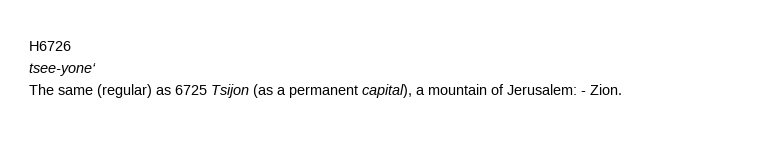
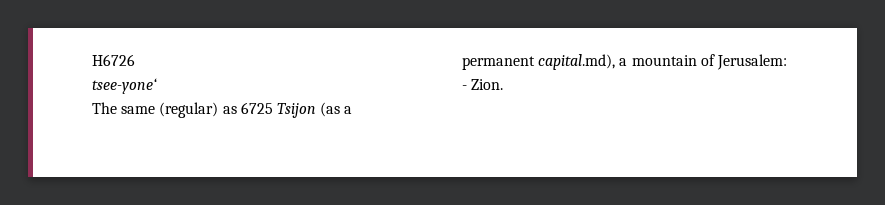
[362,84,412,98] capital), -> [538,54,616,70] capital.md),

